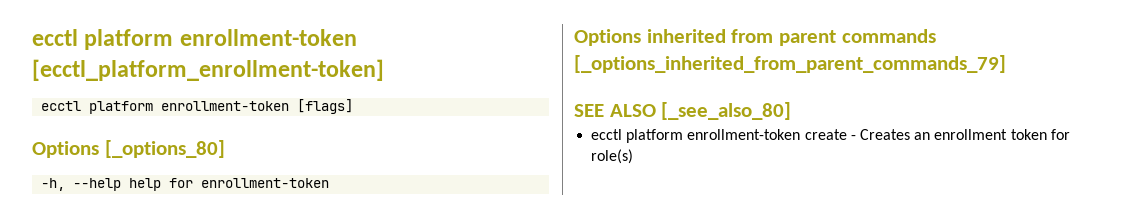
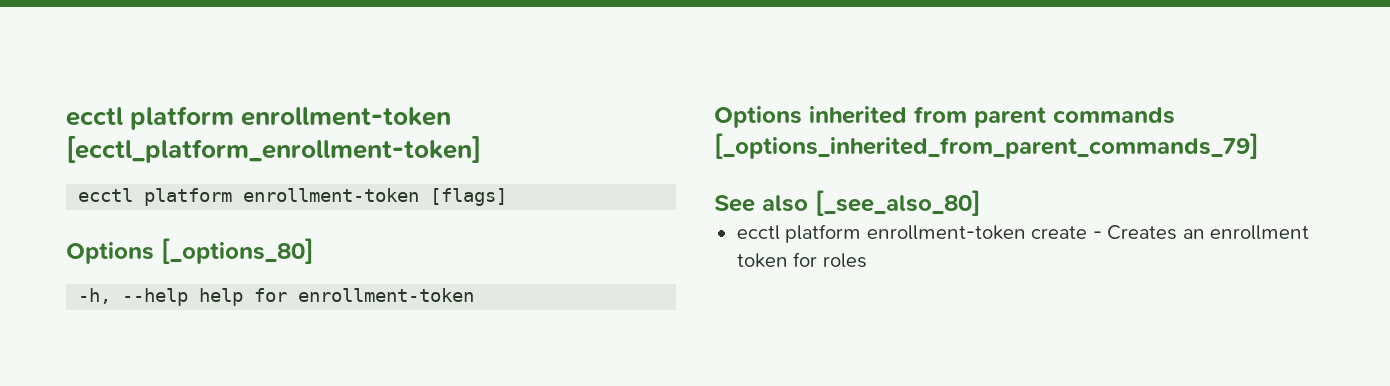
[574,104,656,117] SEE ALSO -> [714,195,808,212] See also
[591,149,634,164] role(s) -> [822,253,867,268] roles

